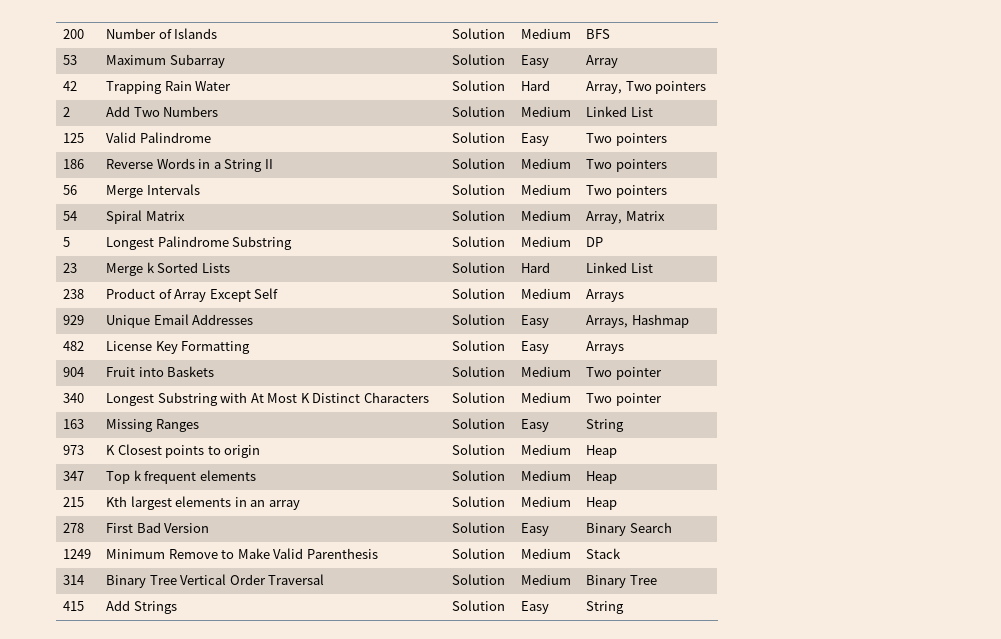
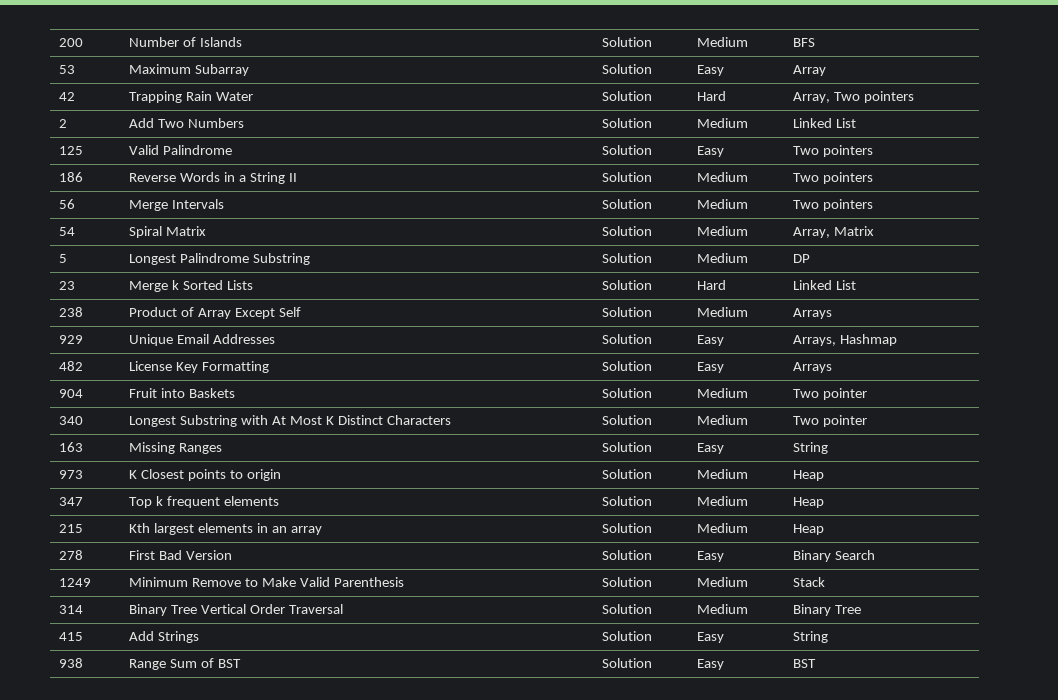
(625, 607) none -> [59,658,84,668] [129,658,242,670] [602,658,653,668] [697,659,725,670] [793,659,817,668] // 938 | Range Sum of BST | Solution | Easy | BST

